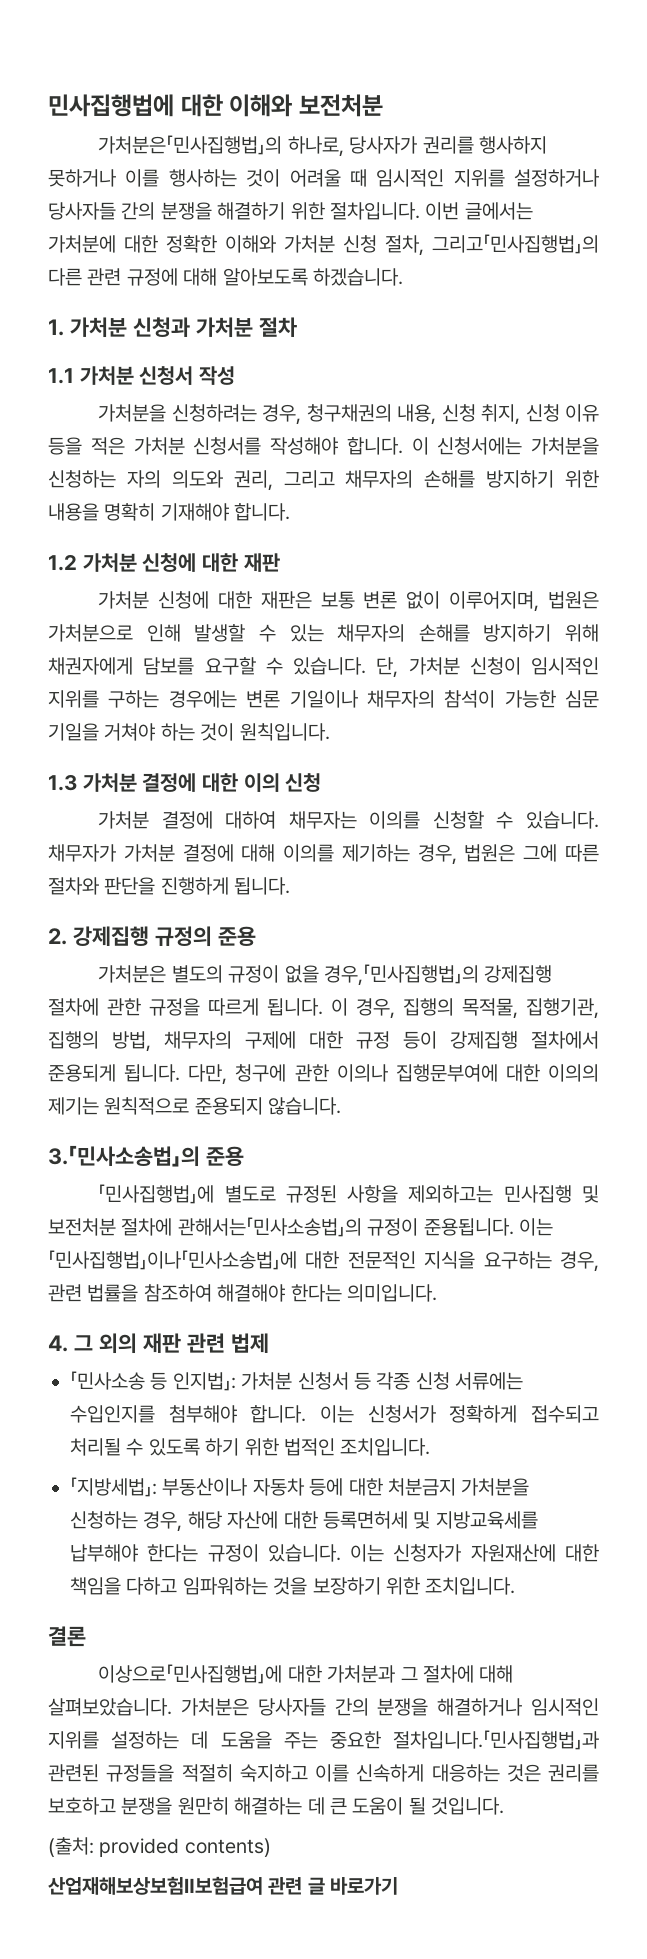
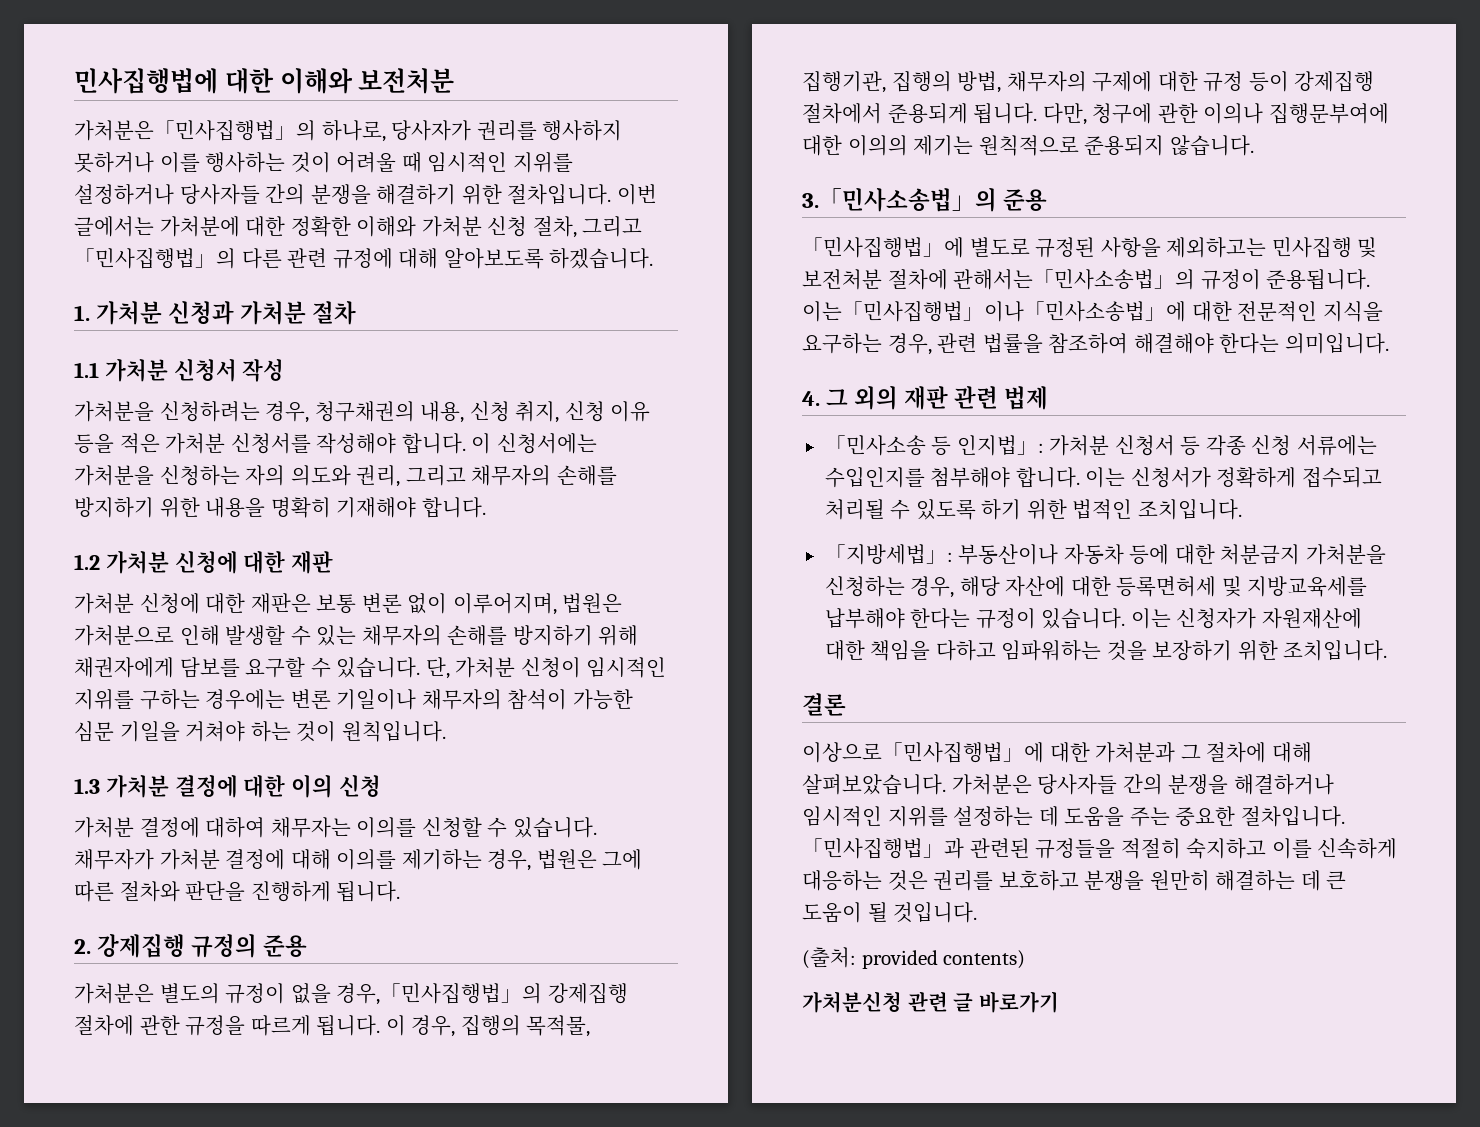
[48,1876,263,1895] 산업재해보상보험Ⅱ보험급여 -> [802,991,902,1013] 가처분신청

